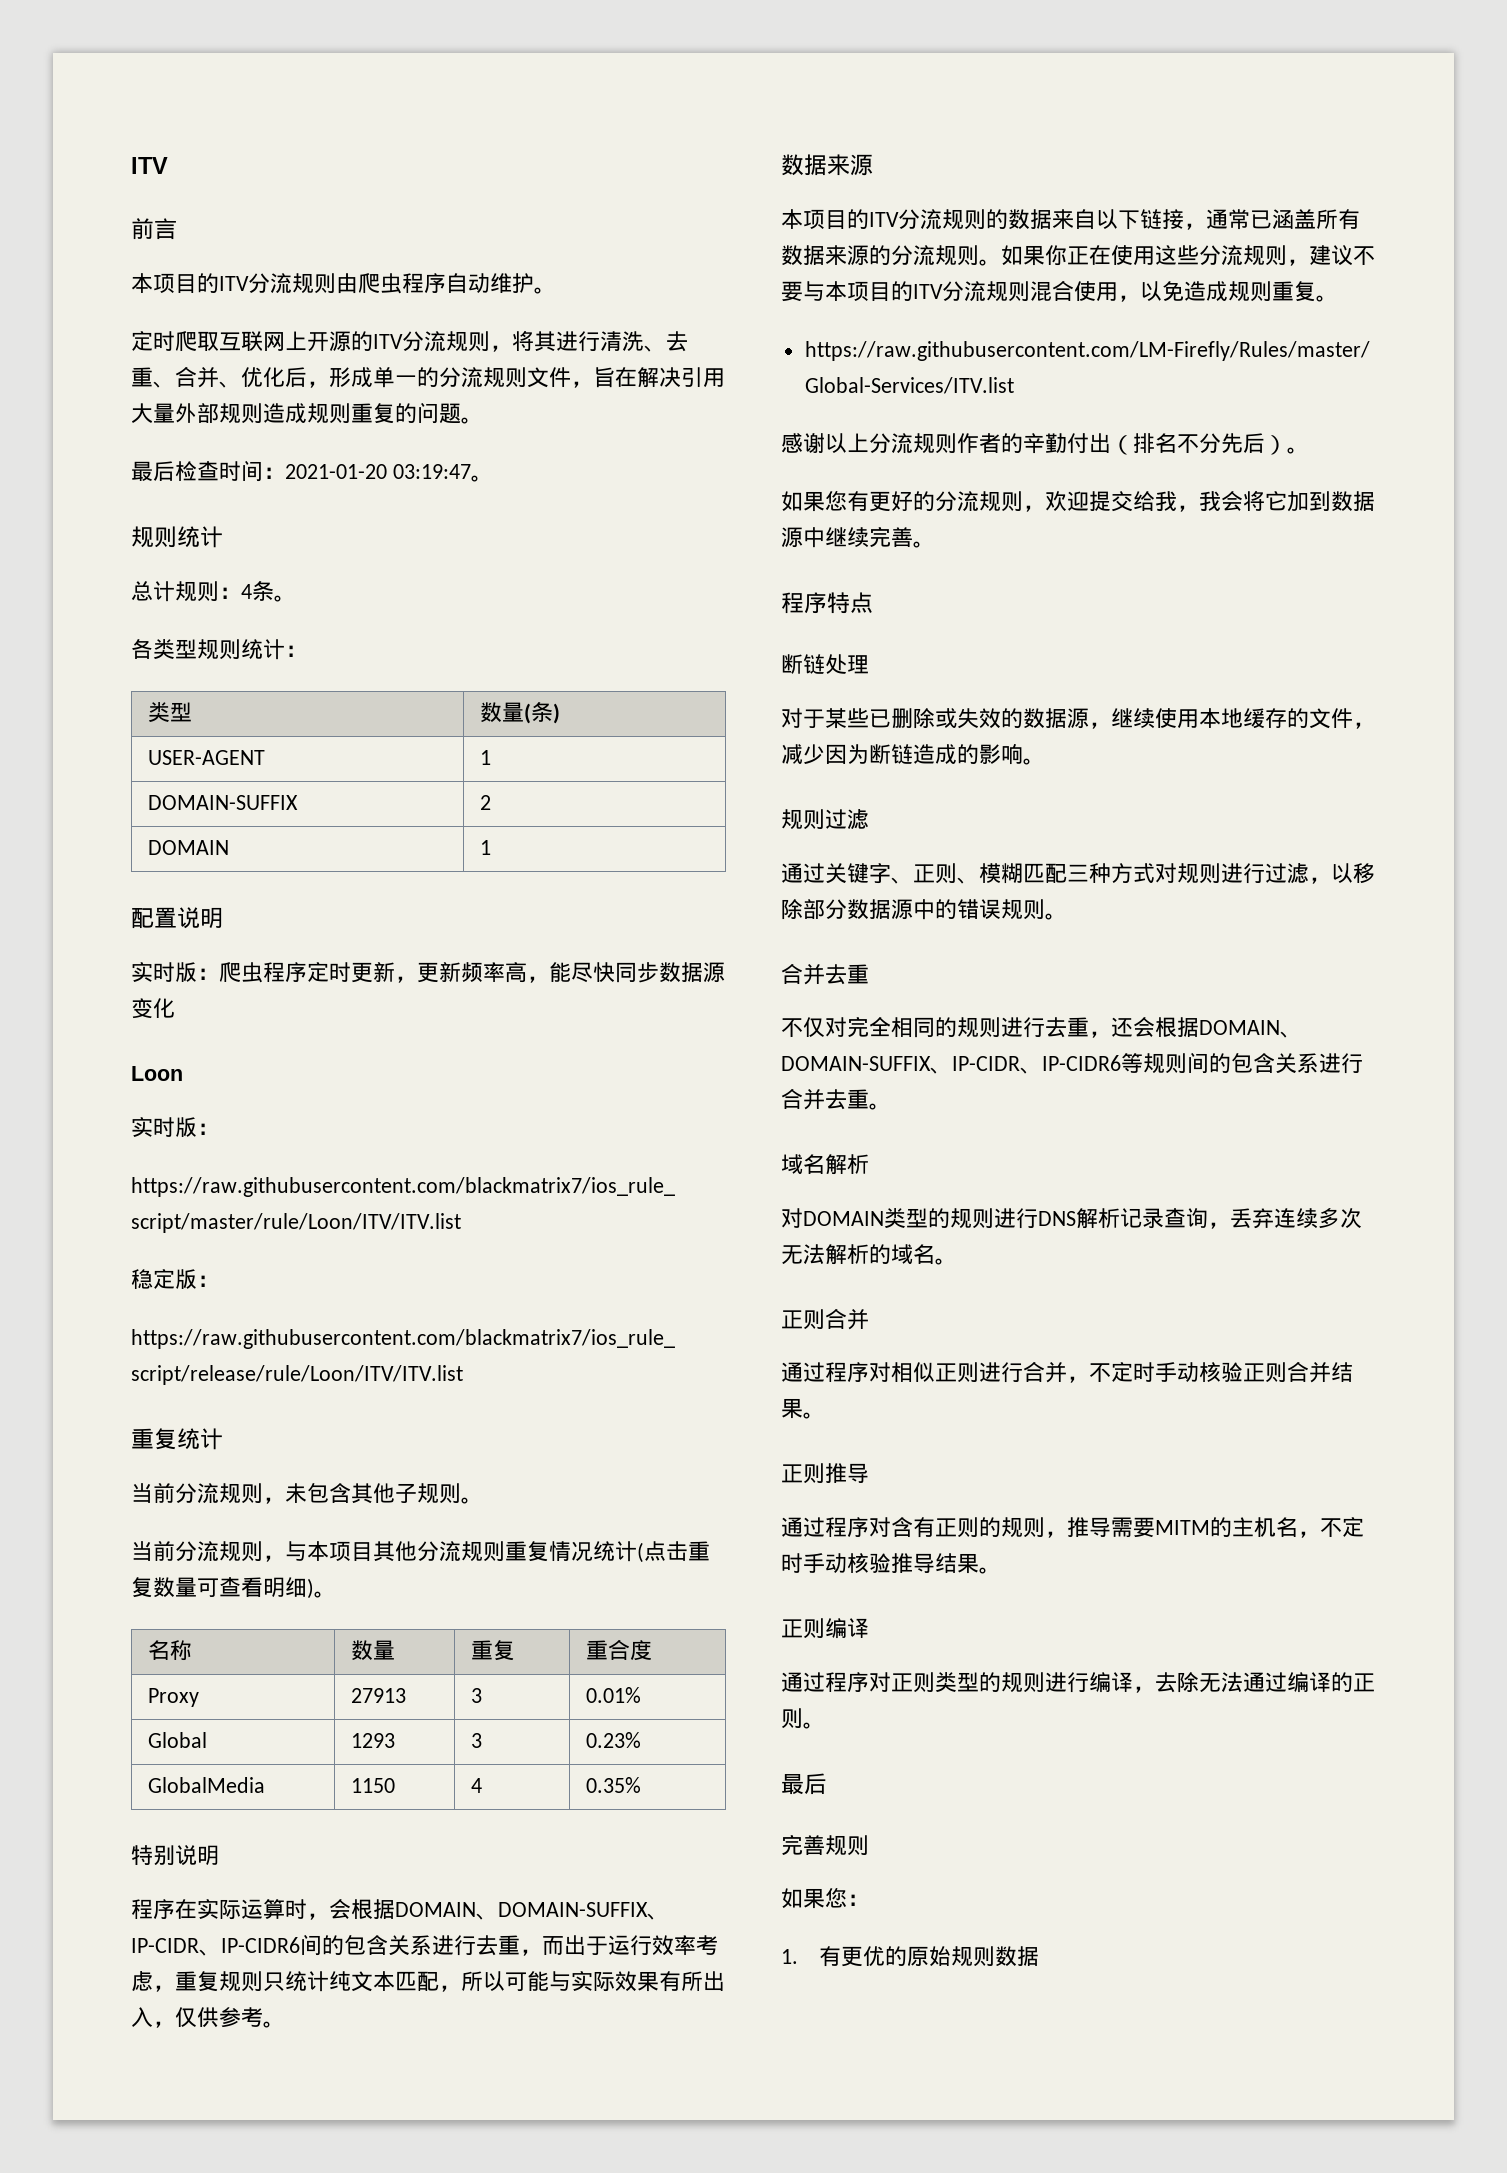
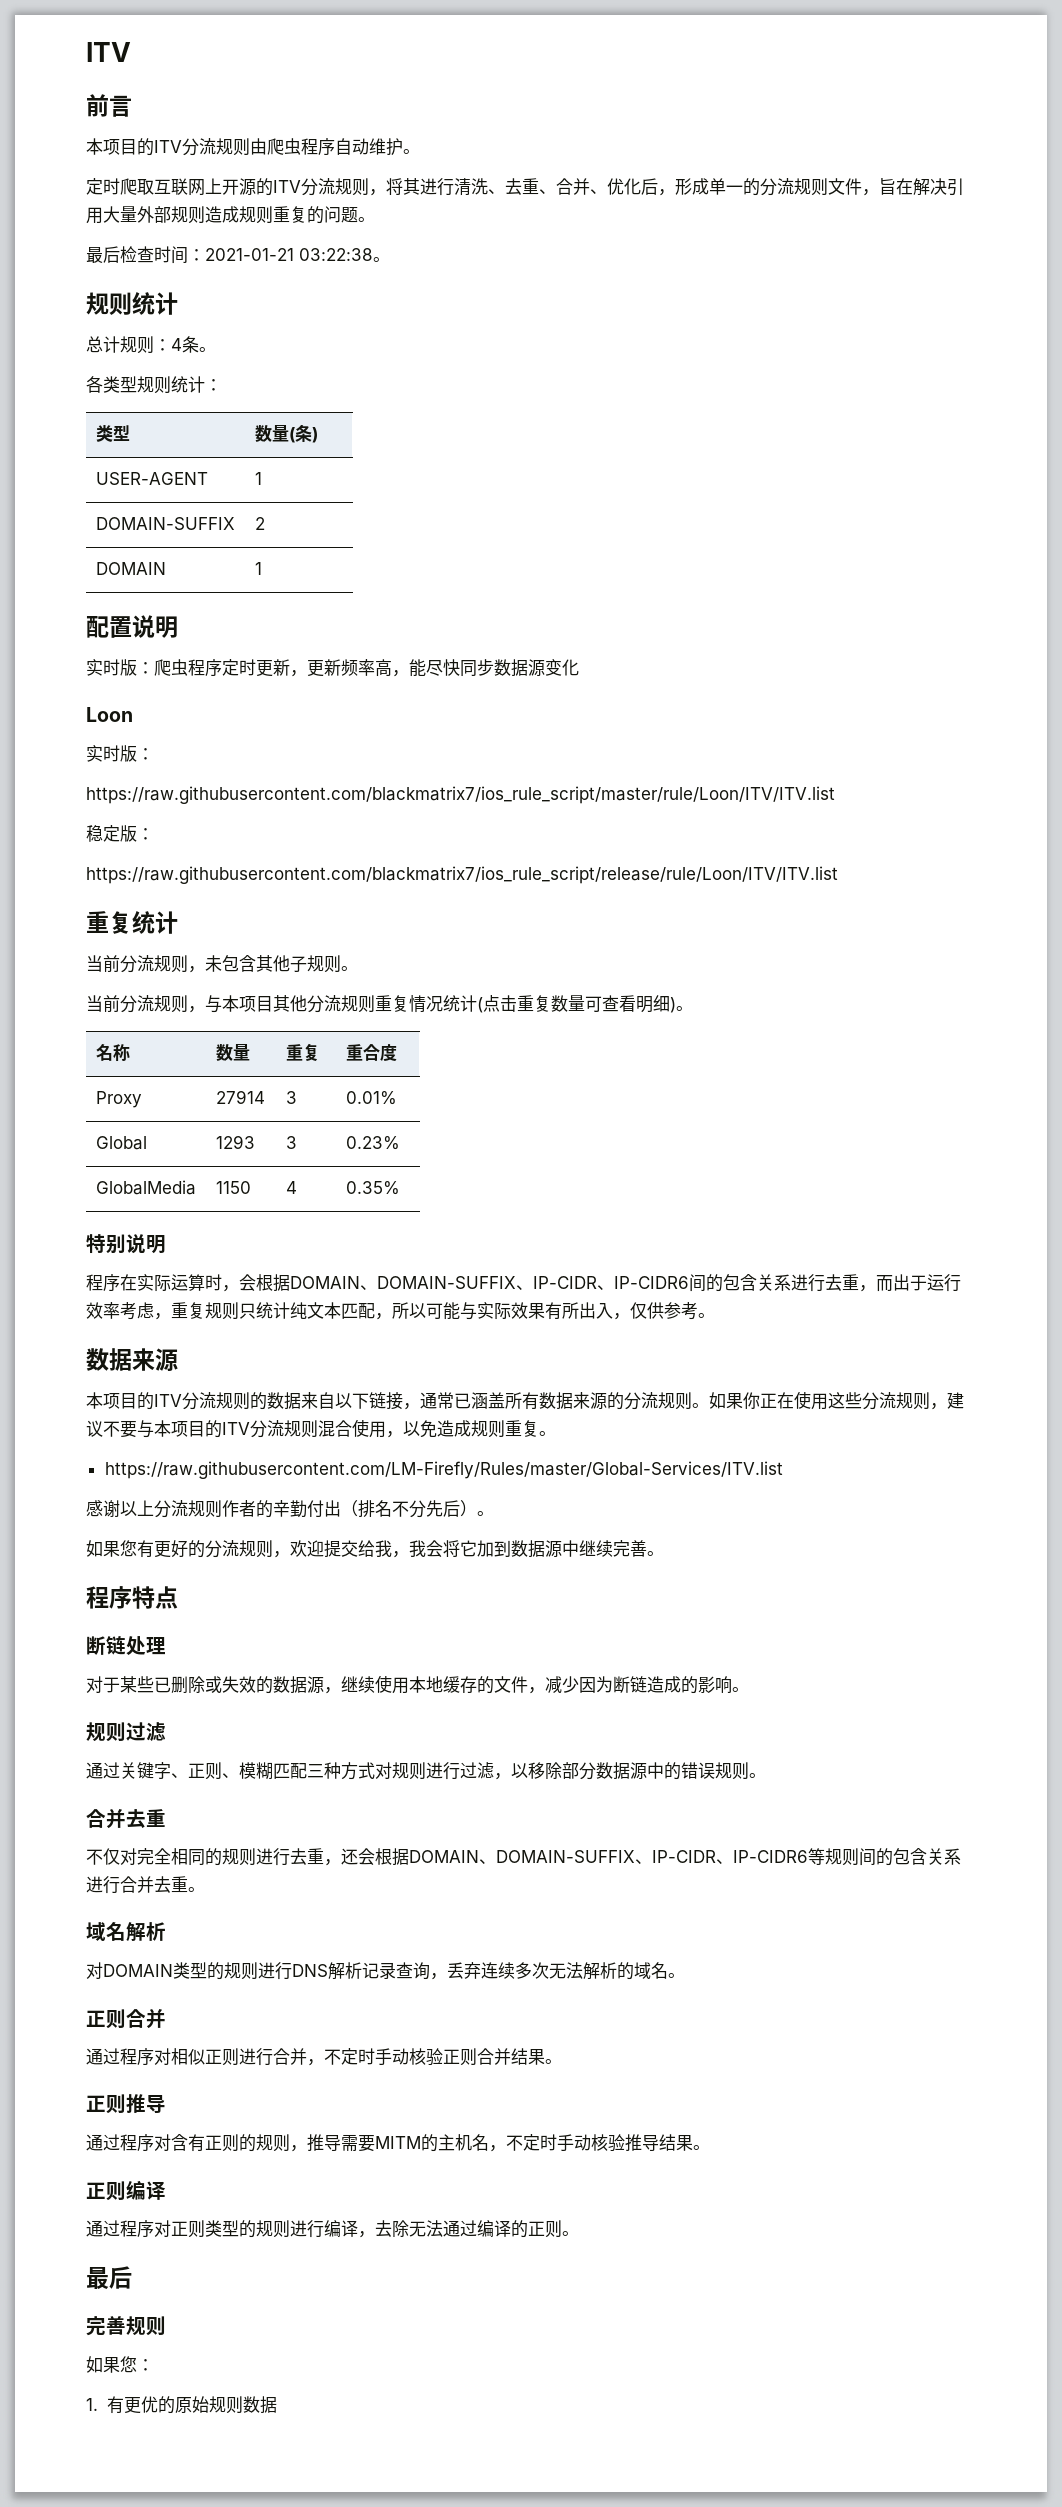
[285,464,471,479] 2021-01-20 03:19:47 -> [205,248,373,261] 2021-01-21 03:22:38
[350,1688,406,1703] 27913 -> [215,1090,265,1104] 27914

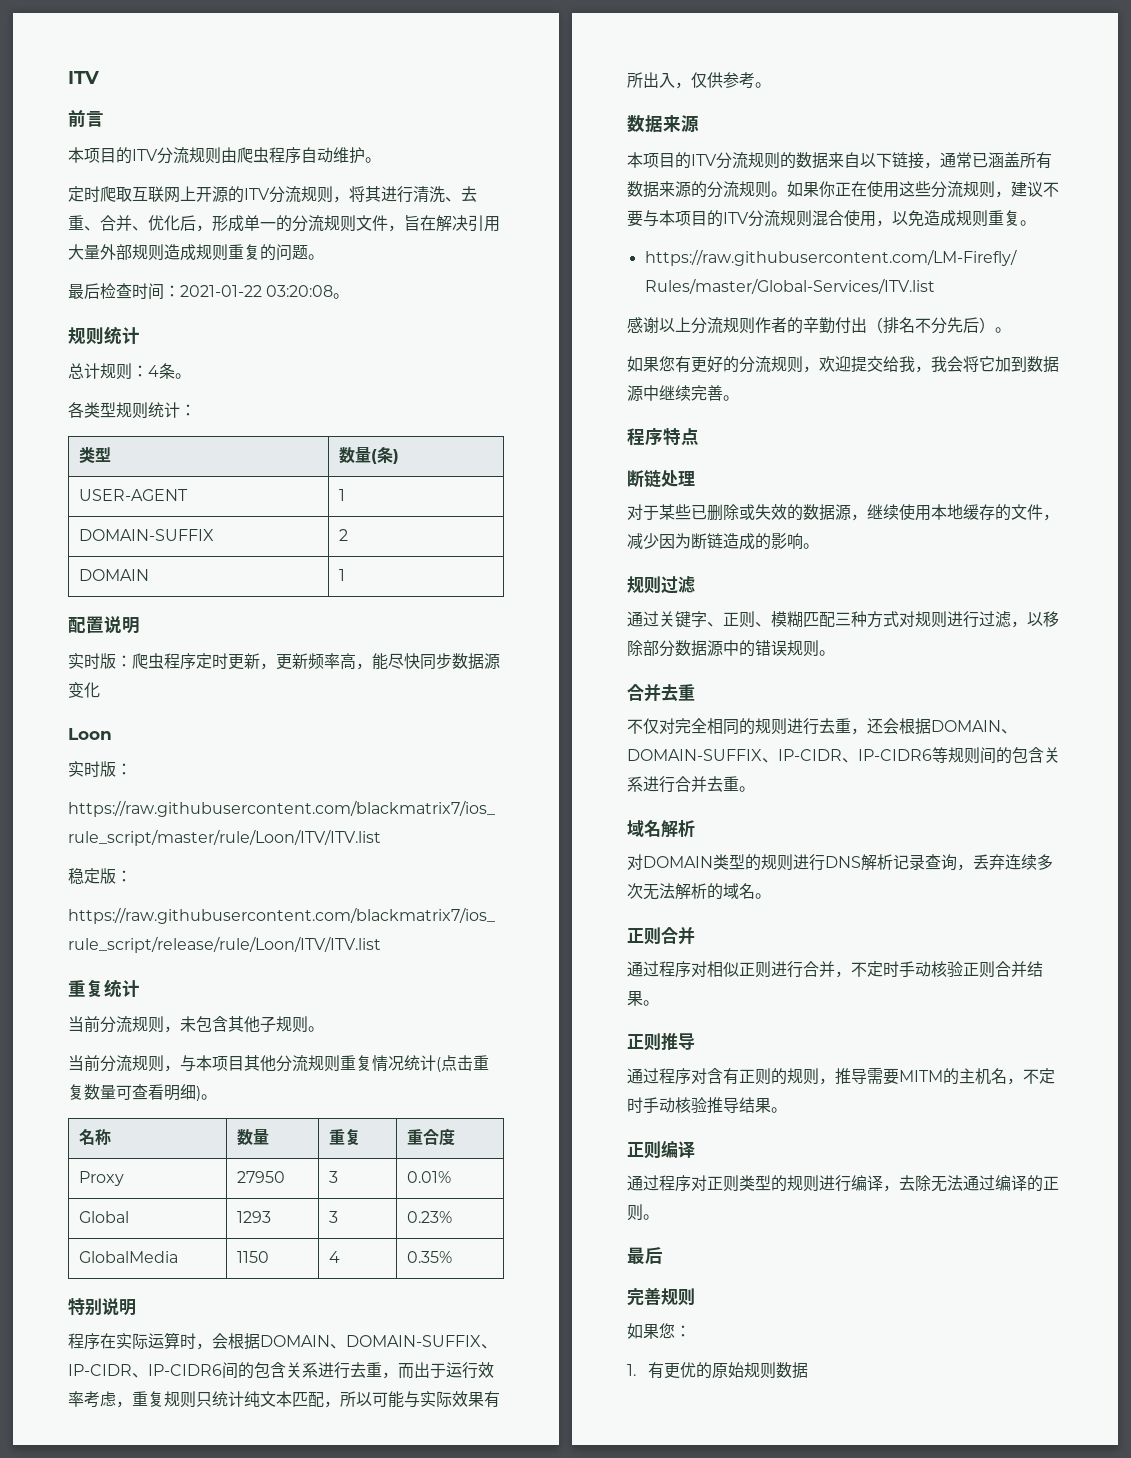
[205,248,373,261] 2021-01-21 03:22:38 -> [180,285,334,297] 2021-01-22 03:20:08
[215,1090,265,1104] 27914 -> [236,1171,285,1183] 27950

